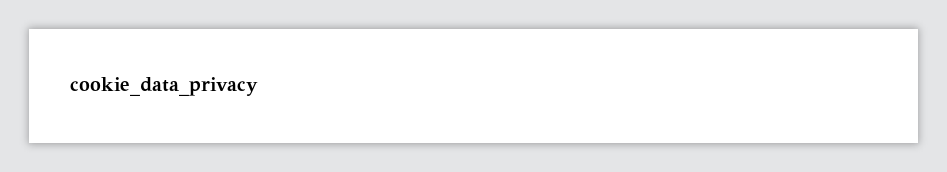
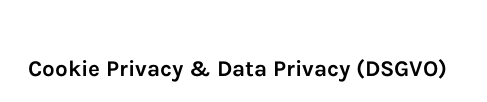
[70,77,258,96] cookie_data_privacy -> [28,59,448,82] Cookie Privacy & Data Privacy (DSGVO)

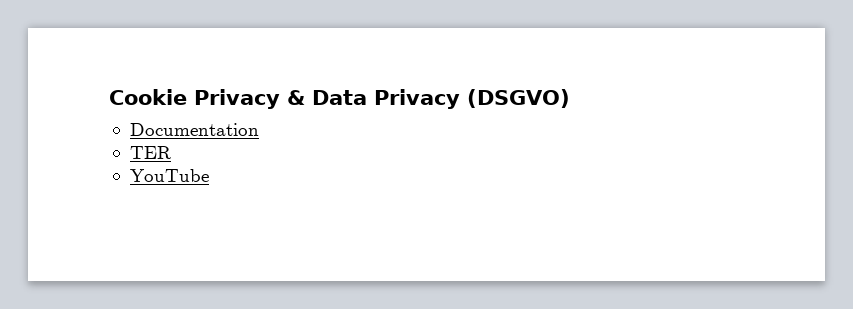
(448, 69) none -> [129,123,259,136] [129,146,171,159] [129,169,209,182] // Documentation // TER // YouTube

